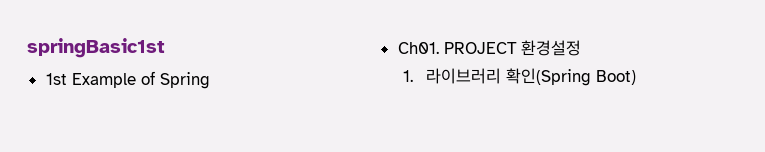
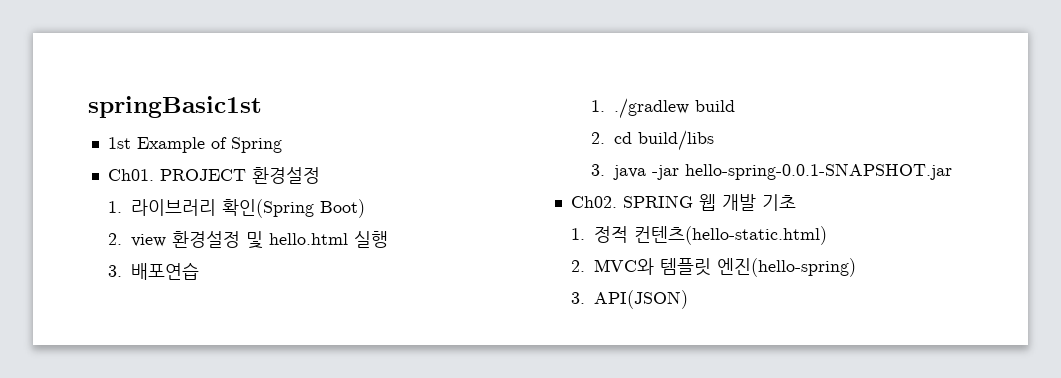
(637, 77) none -> [108,231,389,249] [108,262,200,280] [591,98,736,119] [591,130,715,151] [591,163,953,180] [570,194,796,211] [571,226,828,245] [571,258,857,277] [571,290,689,309] // 2. view 환경설정 및 hello.html 실행 // 3. 배포연습 // 1. ./gradlew build // 2. cd build/libs // 3. java -jar hello-spring-0.0.1-SNAPSHOT.jar // Ch02. SPRING 웹 개발 기초 // 1. 정적 컨텐츠(hello-static.html) // 2. MVC와 템플릿 엔진(hello-spring) // 3. API(JSON)

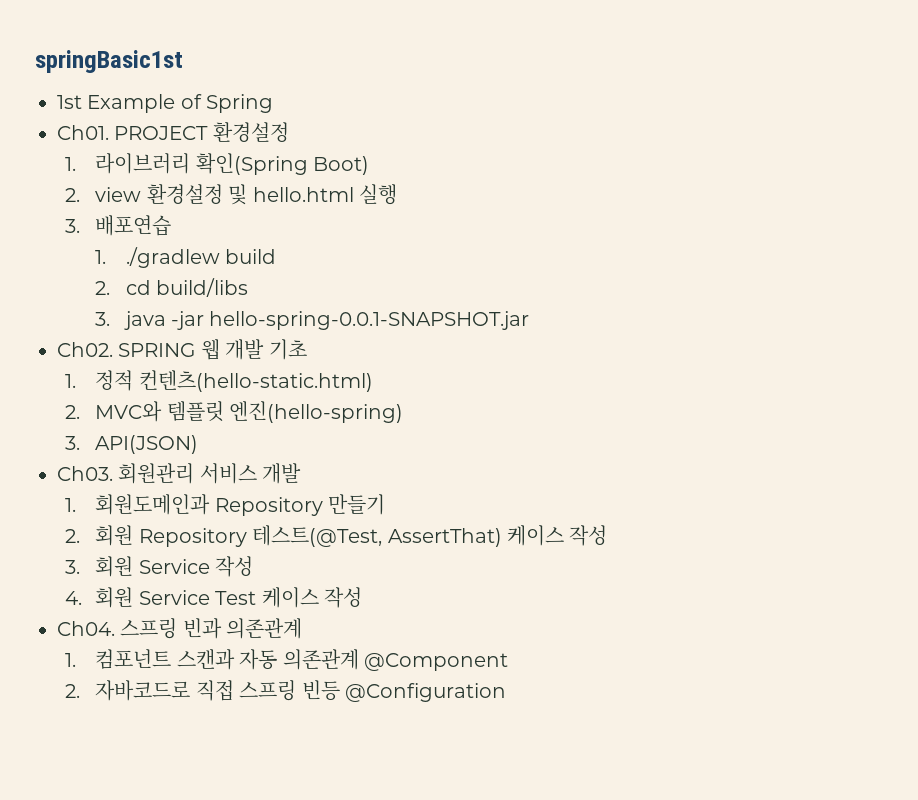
(689, 299) none -> [57,463,302,484] [65,494,386,516] [65,525,608,547] [65,556,254,577] [65,587,362,608] [57,618,303,639] [65,649,508,671] [65,680,506,702] // Ch03. 회원관리 서비스 개발 // 1. 회원도메인과 Repository 만들기 // 2. 회원 Repository 테스트(@Test, AssertThat) 케이스 작성 // 3. 회원 Service 작성 // 4. 회원 Service Test 케이스 작성 // Ch04. 스프링 빈과 의존관계 // 1. 컴포넌트 스캔과 자동 의존관계 @Component // 2. 자바코드로 직접 스프링 빈등 @Configuration

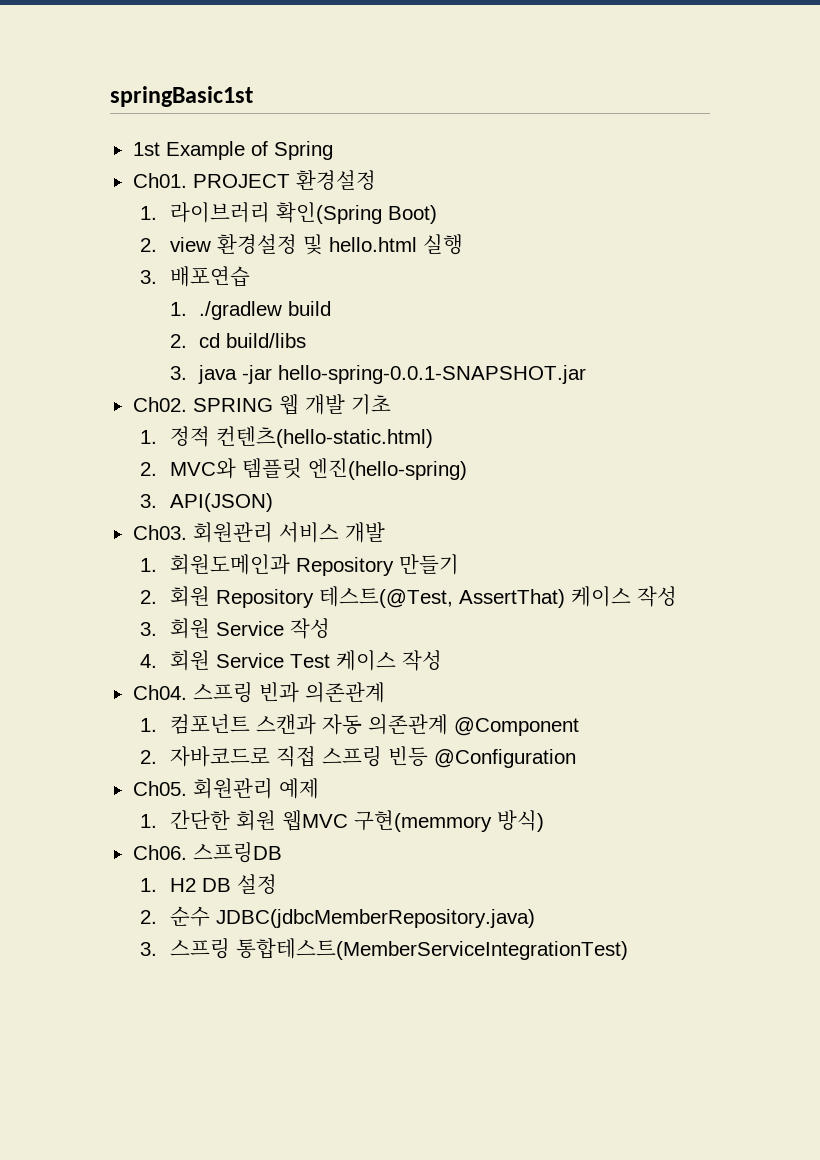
(506, 692) none -> [132,778,319,799] [139,810,544,832] [132,842,282,863] [139,874,277,894] [139,906,535,928] [139,938,628,960] // Ch05. 회원관리 예제 // 1. 간단한 회원 웹MVC 구현(memmory 방식) // Ch06. 스프링DB // 1. H2 DB 설정 // 2. 순수 JDBC(jdbcMemberRepository.java) // 3. 스프링 통합테스트(MemberServiceIntegrationTest)

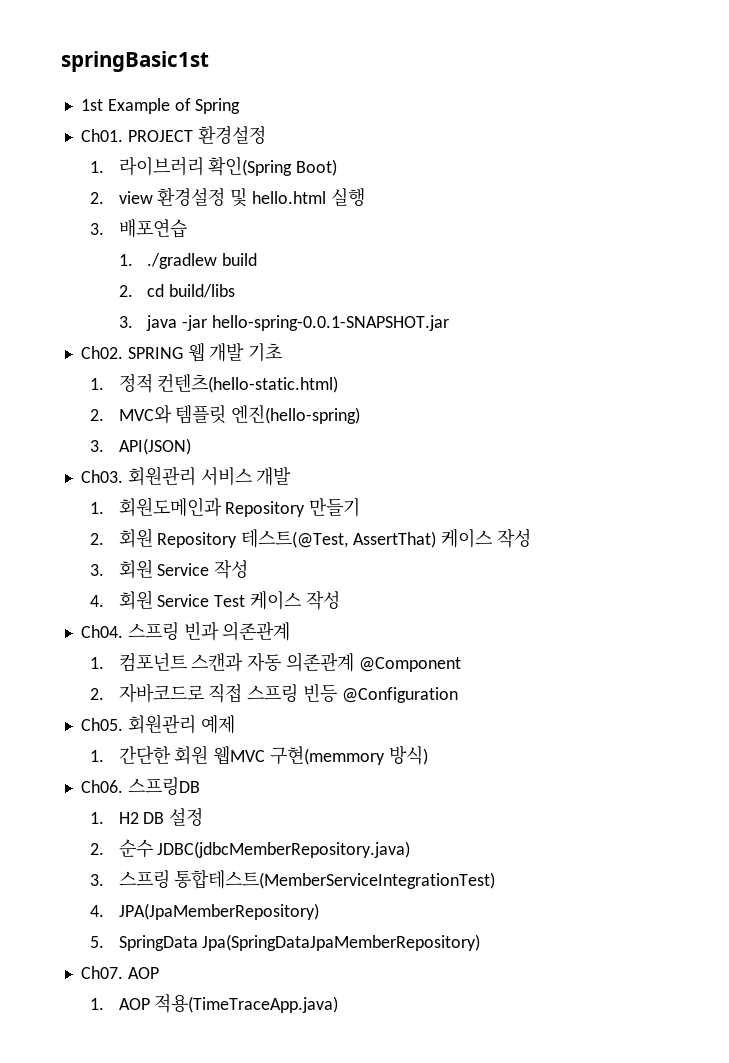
(628, 949) none -> [89,903,319,920] [89,934,481,951] [80,966,159,979] [89,994,339,1013] // 4. JPA(JpaMemberRepository) // 5. SpringData Jpa(SpringDataJpaMemberRepository) // Ch07. AOP // 1. AOP 적용(TimeTraceApp.java)

